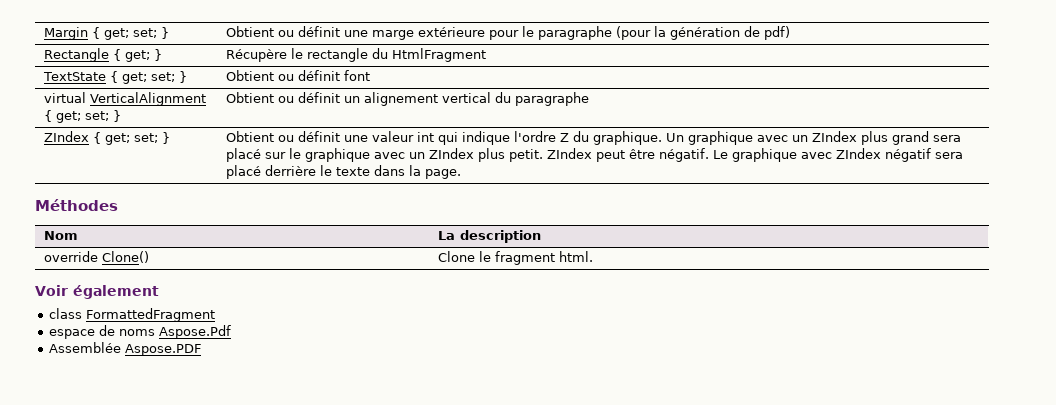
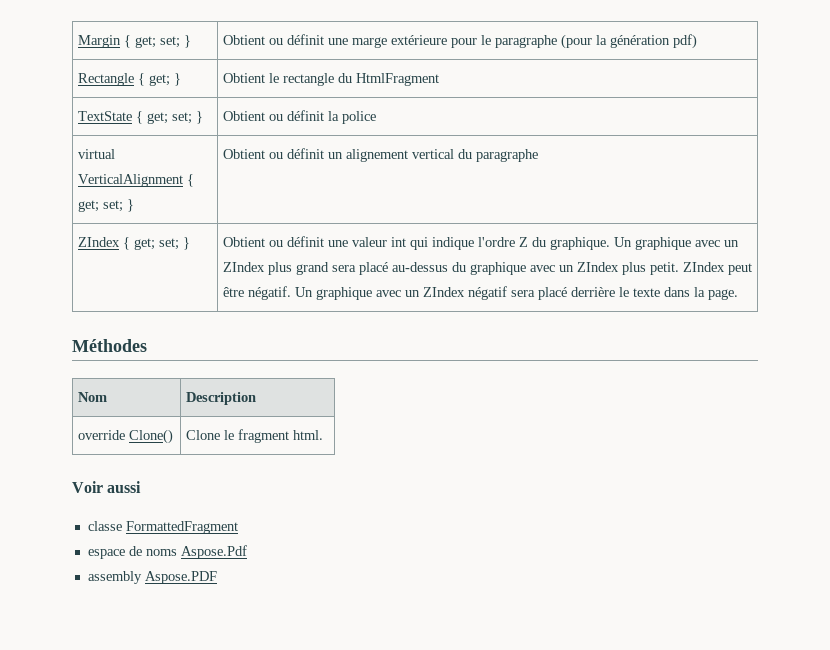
[743,26,760,37] de -> (670, 41) none
[225,49,287,62] Récupère -> [222,73,265,83] Obtient
[343,70,370,81] font -> [327,111,376,124] la police
[264,148,301,159] sur le -> [391,262,466,272] au-dessus du
[712,148,832,162] Le graphique avec -> [294,287,420,300] Un graphique avec un
[437,230,541,243] La description -> [185,392,256,405] Description
[73,285,159,299] [49,308,83,319] également // class -> [107,481,142,493] [87,521,122,531] aussi // classe
[49,342,122,353] Assemblée -> [87,571,142,584] assembly

